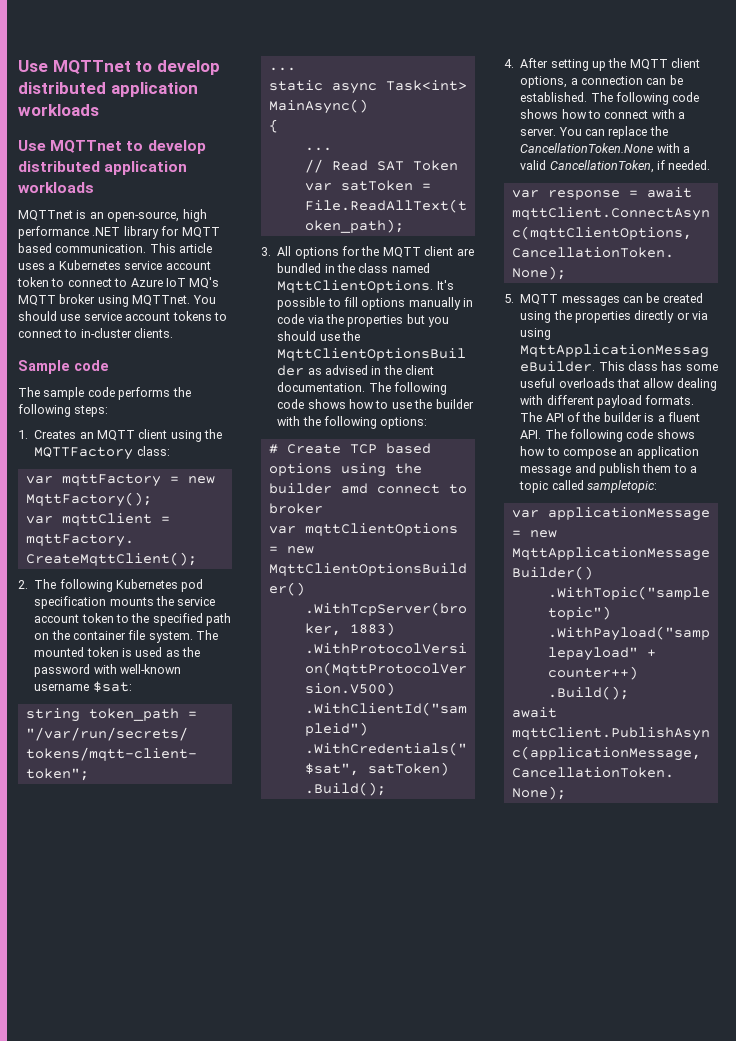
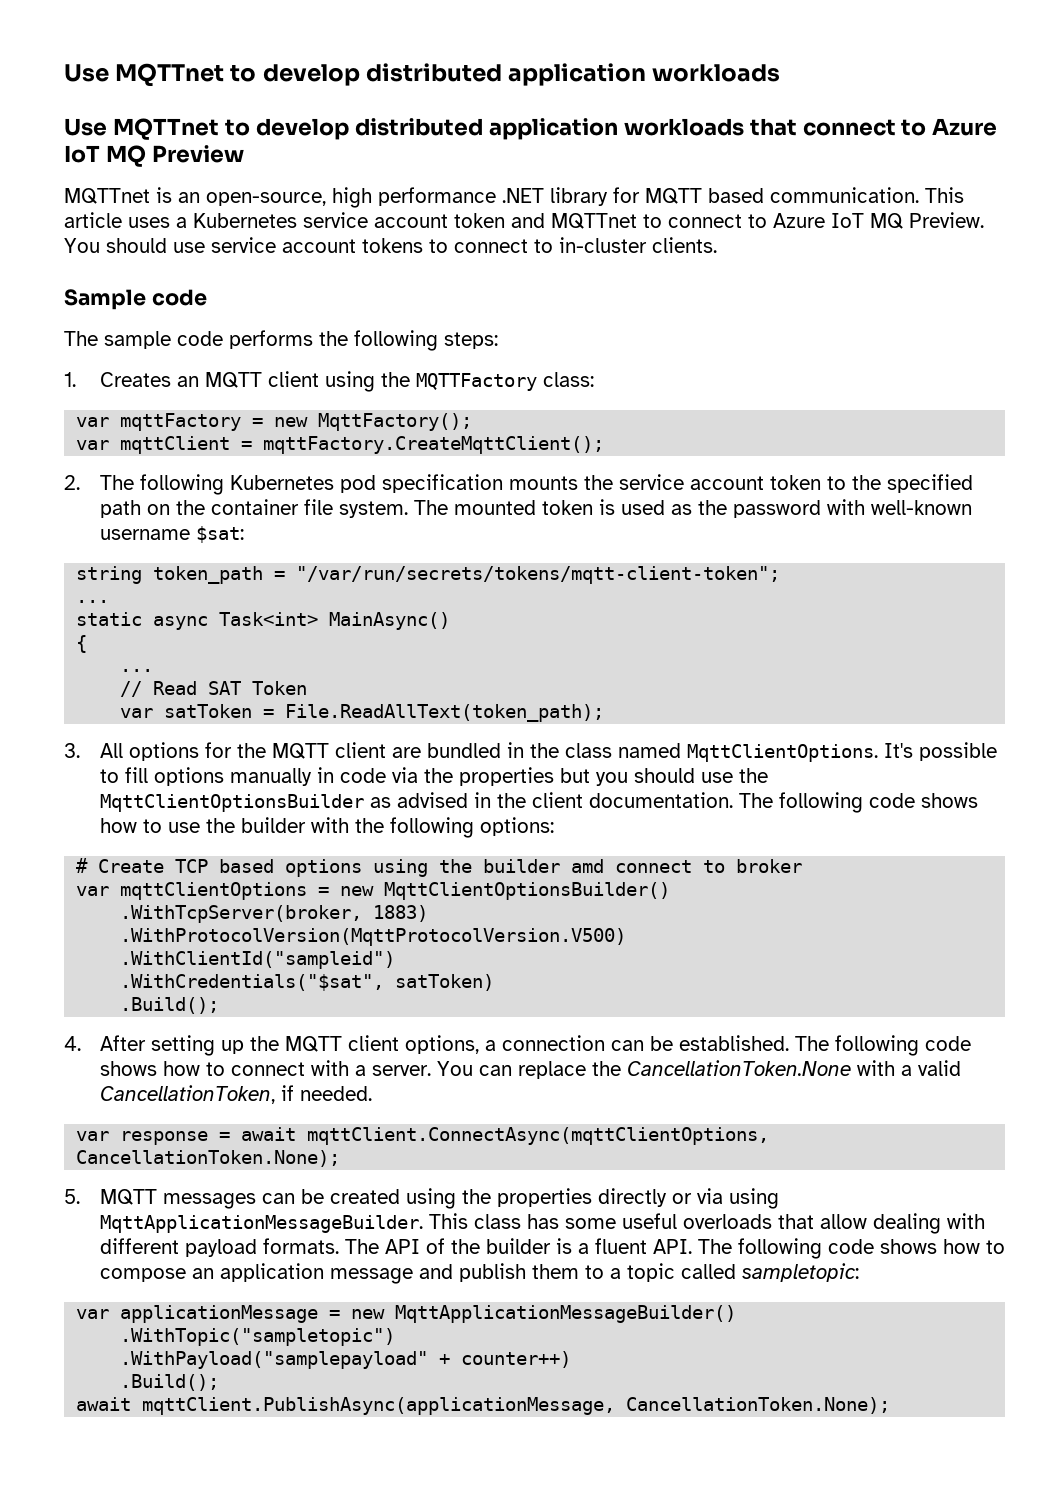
(94, 187) none -> [749,118,998,136] [64,145,244,167] that connect to Azure IoT MQ Preview
(49, 282) none -> [511,213,637,229] and MQTTnet
[189,277,220,289] [18,294,191,307] MQ's MQTT broker using MQTTnet. -> [870,212,984,229] MQ Preview.

